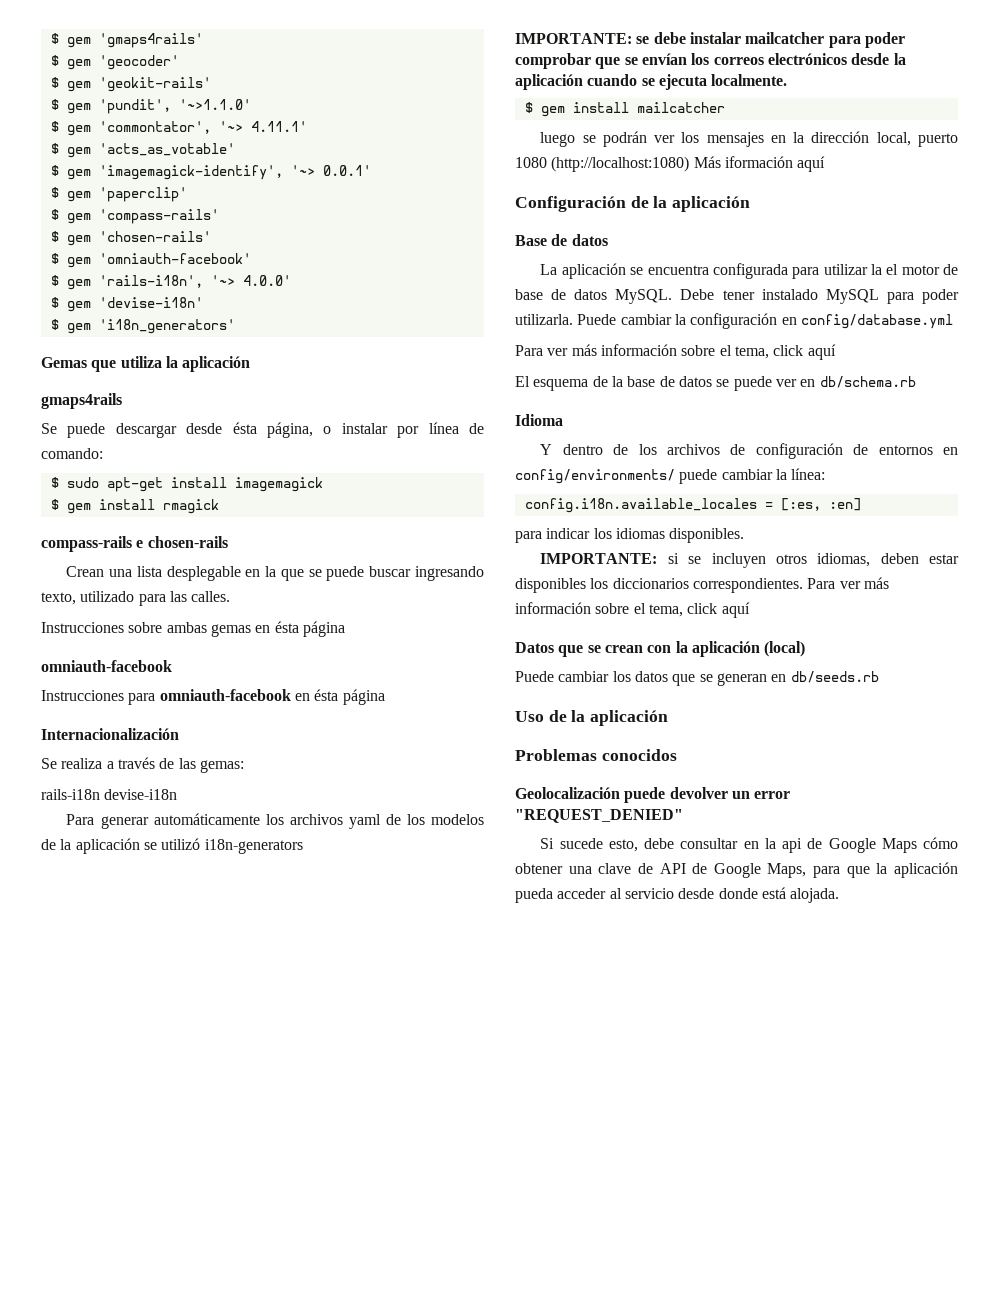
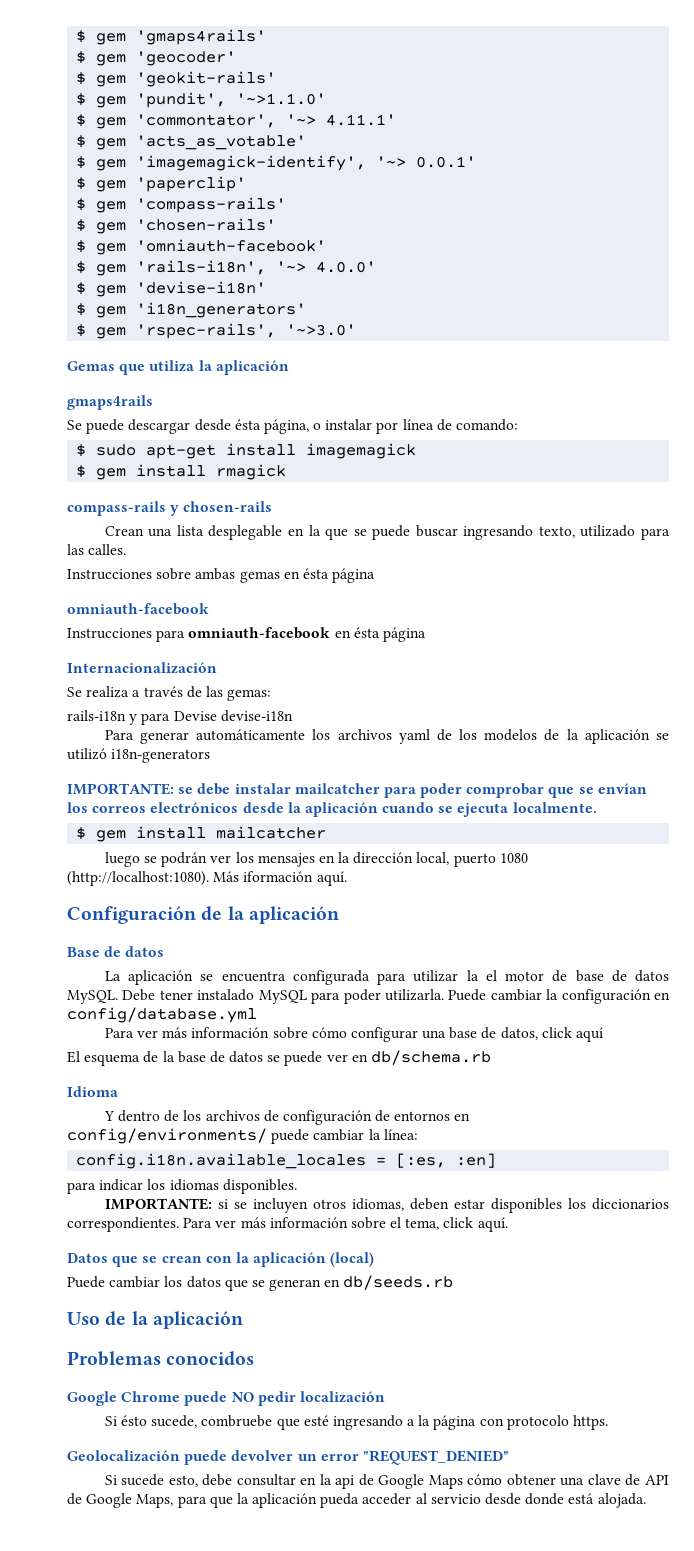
(235, 326) none -> [76,323,357,339] // $ gem 'rspec-rails', '~>3.0'
[136,540,144,548] e -> [170,505,180,516] y
(100, 794) none -> [129,711,217,725] y para Devise
[551,156,690,172] (http://localhost:1080) -> [67,871,209,886] (http://localhost:1080).
[797,156,826,172] aquí -> [316,871,347,886] aquí.
[719,345,769,359] el tema, -> [311,1027,538,1042] cómo configurar una base de datos,
[721,602,750,618] aquí -> [477,1217,508,1232] aquí.
(677, 755) none -> [67,1391,385,1406] [104,1415,609,1430] // Google Chrome puede NO pedir localización // Si ésto sucede, combruebe que esté ingresando a la página con protocolo https.

